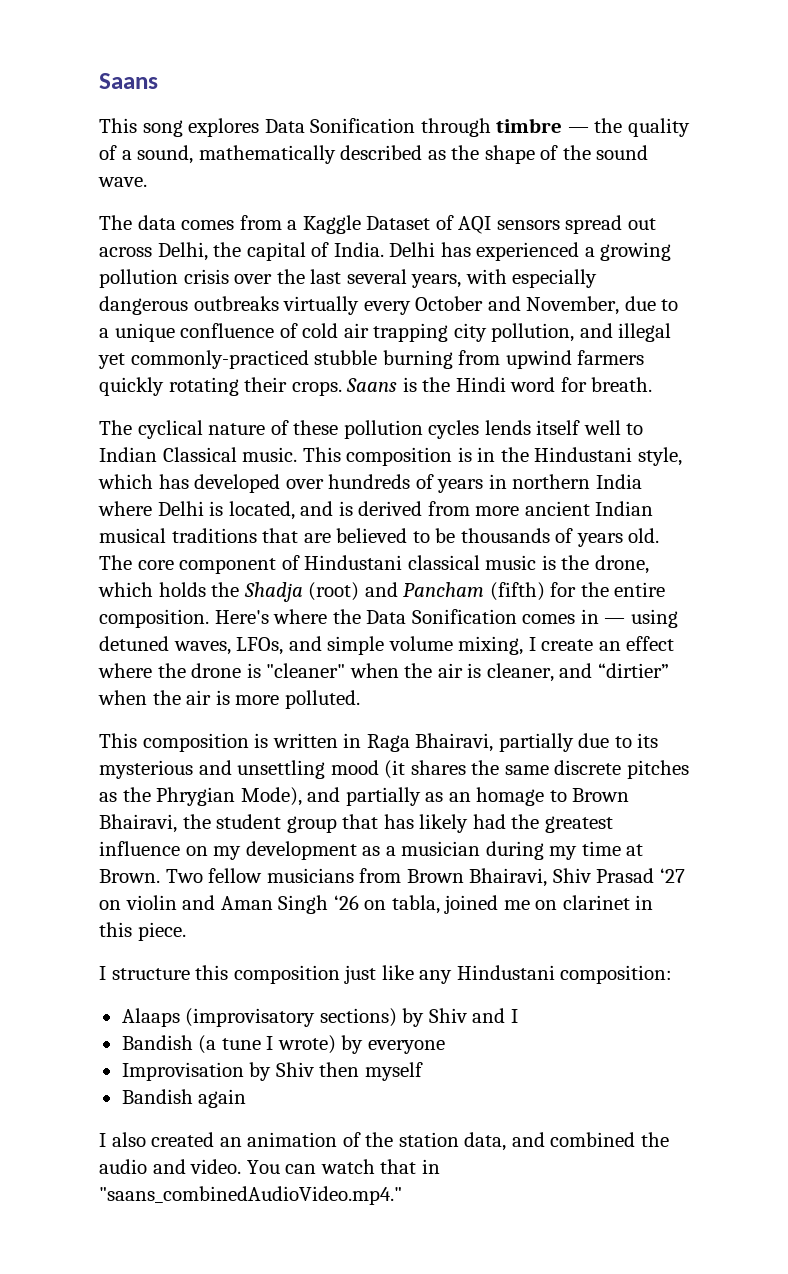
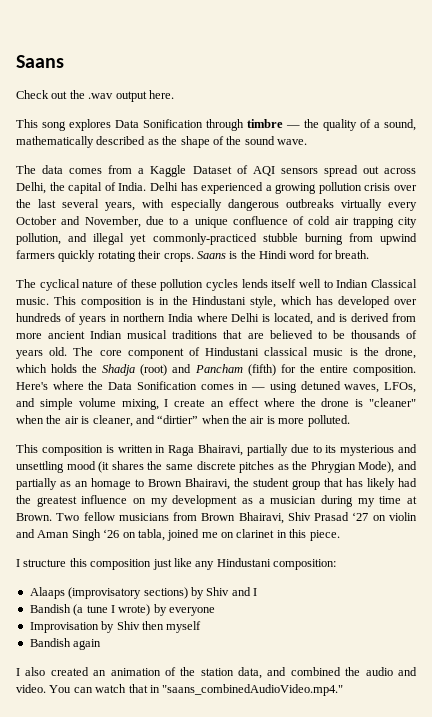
[99,73,158,89] Saans -> [16,55,64,68] [16,90,174,102] Saans // Check out the .wav output here.

